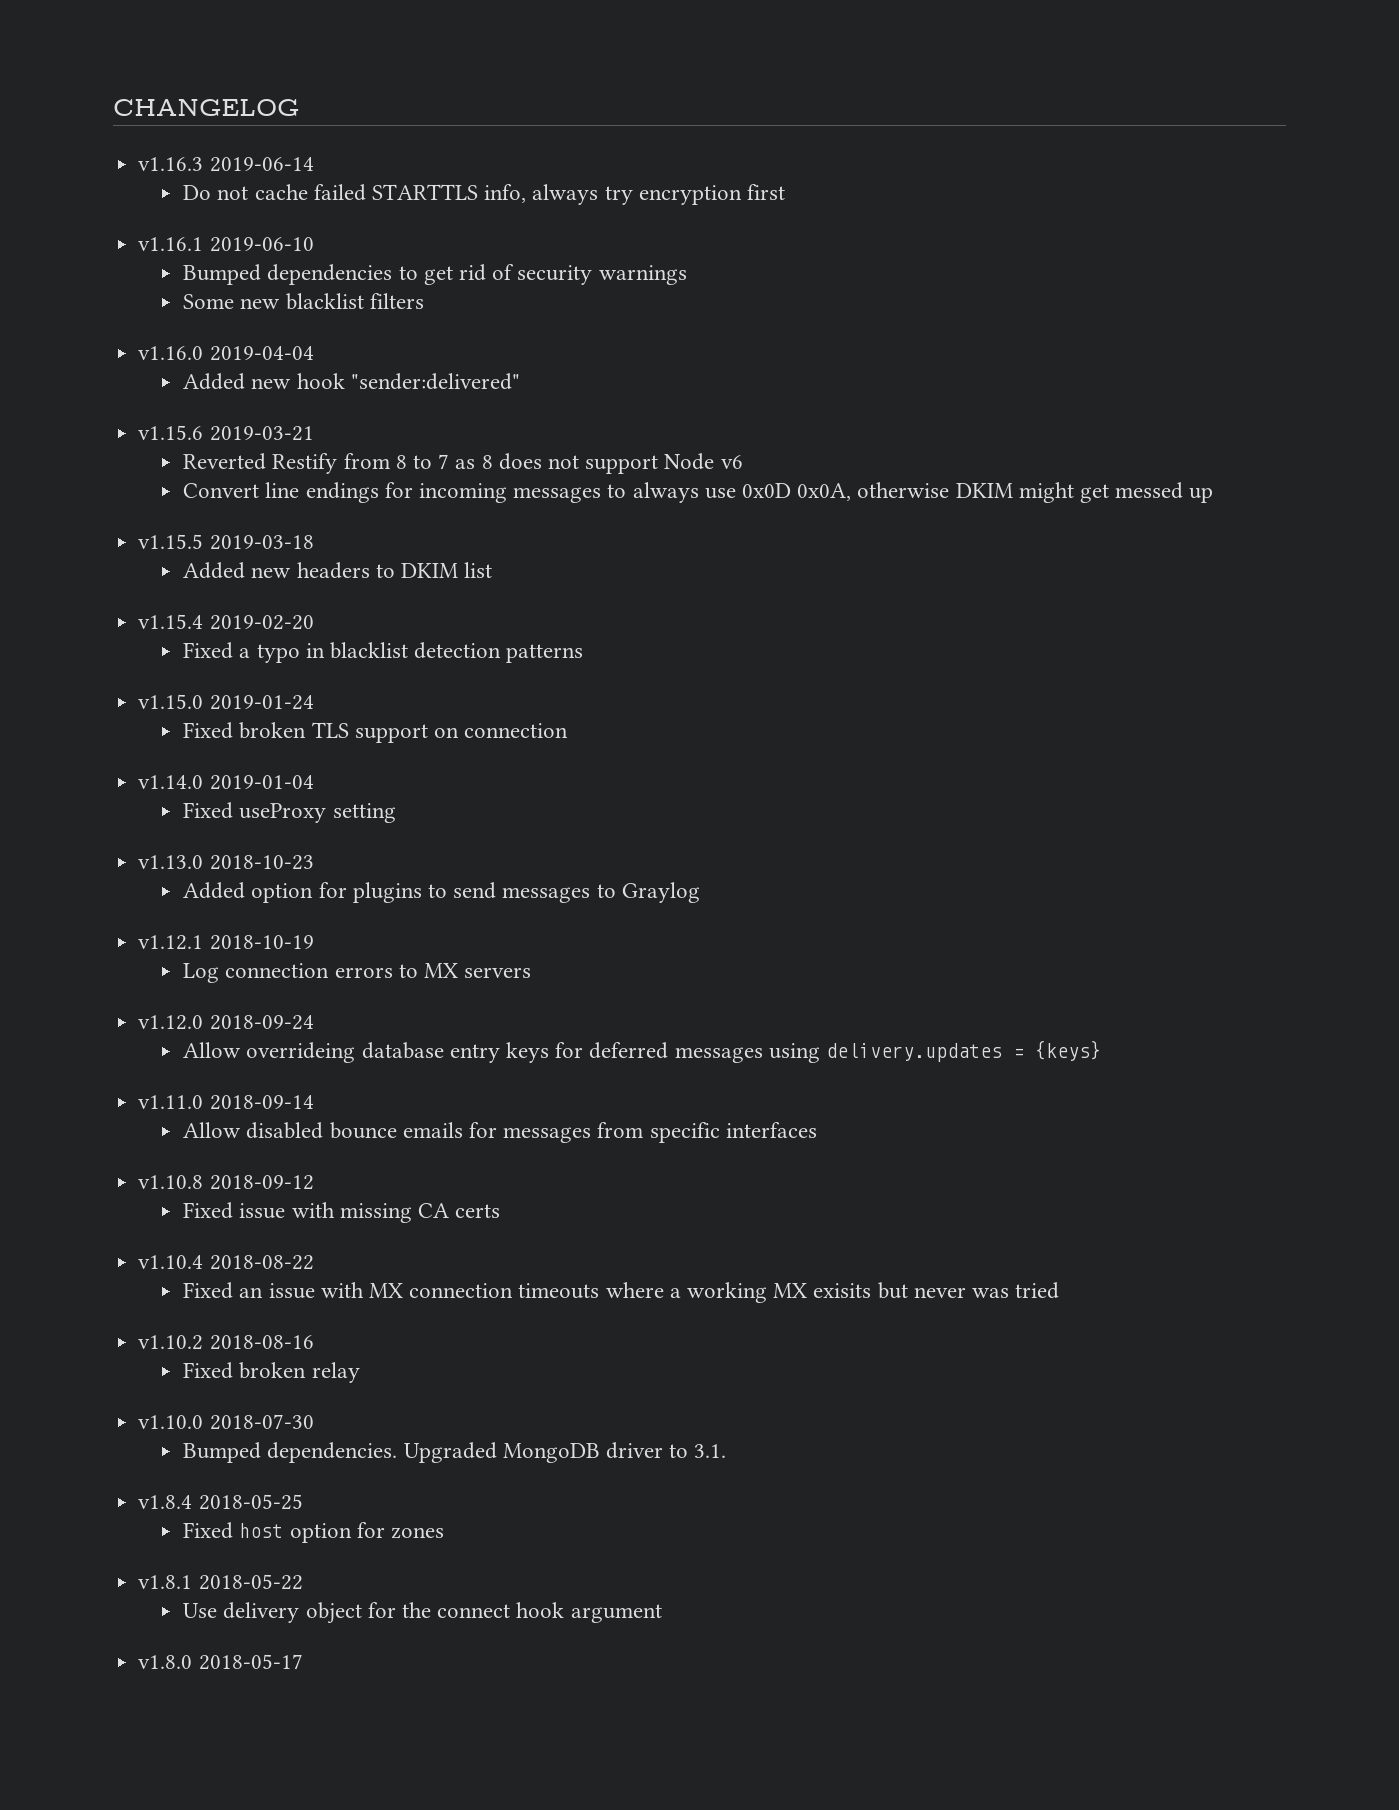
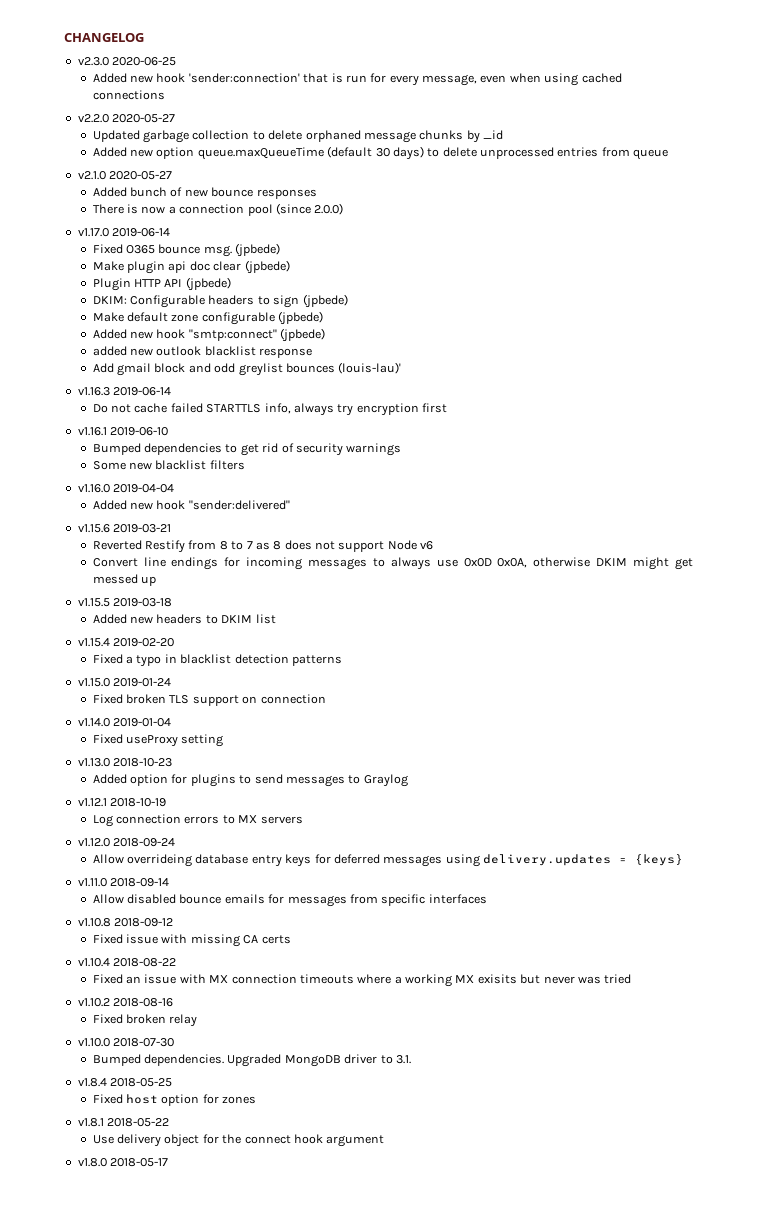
(299, 107) none -> [77,57,177,66] [92,73,622,86] [92,90,165,100] [77,114,176,123] [92,130,504,143] [92,146,669,160] [77,171,173,180] [92,187,317,199] [92,203,344,216] [77,228,171,237] [92,243,281,257] [92,260,290,274] [92,277,231,291] [92,294,348,308] [92,311,324,325] [92,328,326,342] [92,346,313,358] [92,362,402,376] // v2.3.0 2020-06-25 // Added new hook 'sender:connection' that is run for every message, even when using cached connections // v2.2.0 2020-05-27 // Updated garbage collection to delete orphaned message chunks by _id // Added new option queue.maxQueueTime (default 30 days) to delete unprocessed entries from queue // v2.1.0 2020-05-27 // Added bunch of new bounce responses // There is now a connection pool (since 2.0.0) // v1.17.0 2019-06-14 // Fixed O365 bounce msg. (jpbede) // Make plugin api doc clear (jpbede) // Plugin HTTP API (jpbede) // DKIM: Configurable headers to sign (jpbede) // Make default zone configurable (jpbede) // Added new hook "smtp:connect" (jpbede) // added new outlook blacklist response // Add gmail block and odd greylist bounces (louis-lau)'

